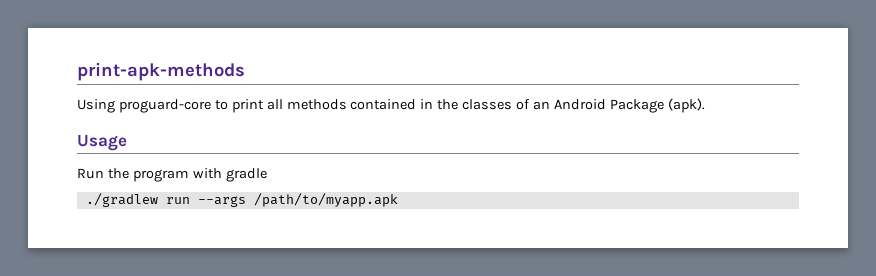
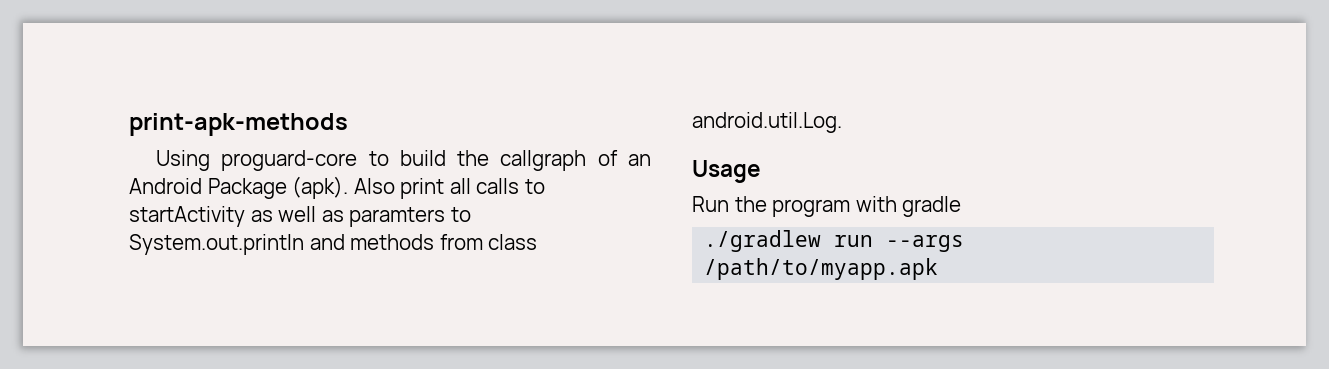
[231,99,513,113] print all methods contained in the classes -> [399,150,587,171] build the callgraph
(705, 105) none -> [353,178,545,199] [129,206,471,227] [129,234,538,255] [692,112,842,133] Also print all calls to startActivity as well as paramters to System.out.println and methods from class android.util.Log.

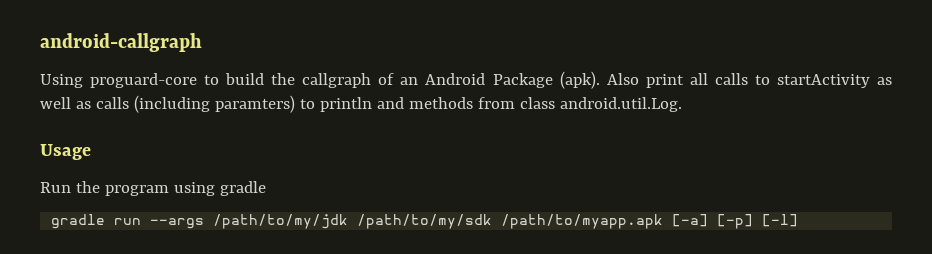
[129,113,348,136] print-apk-methods -> [40,33,202,52] android-callgraph
[349,207,471,227] [129,234,304,255] paramters to System.out.println -> [95,95,372,113] calls (including paramters) to println
[855,196,897,212] with -> [173,182,215,196] using
[704,230,822,252] ./gradlew -> [51,214,106,229] gradle
[704,258,939,280] /path/to/myapp.apk -> [213,214,799,229] /path/to/my/jdk /path/to/my/sdk /path/to/myapp.apk [-a] [-p] [-l]

